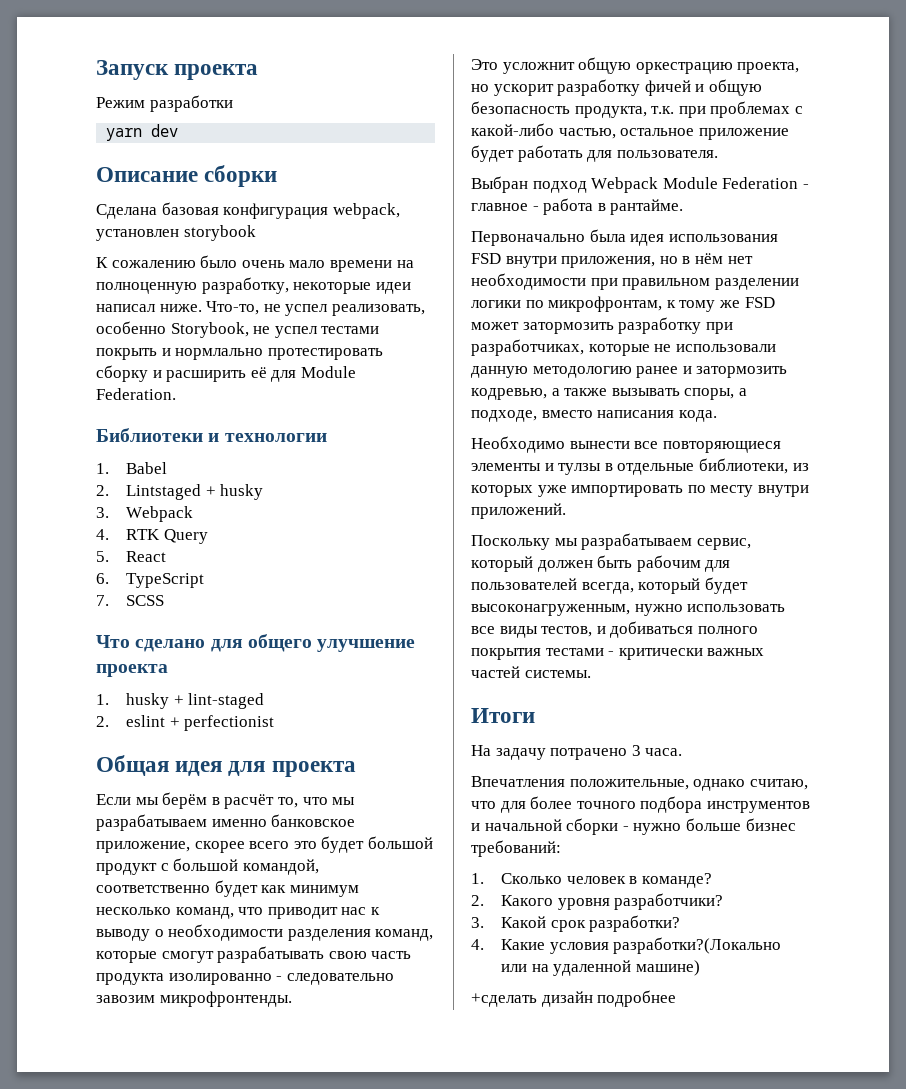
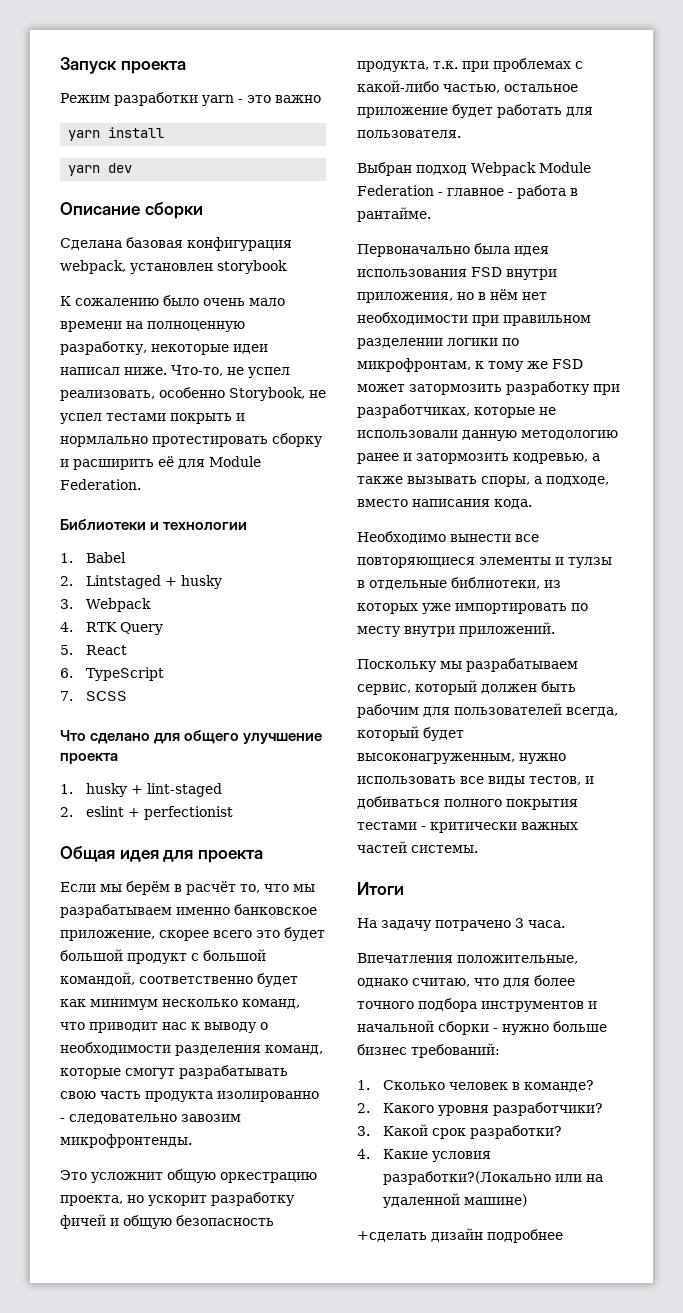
(233, 103) none -> [201,95,321,106] [68,127,165,141] yarn - это важно // yarn install

